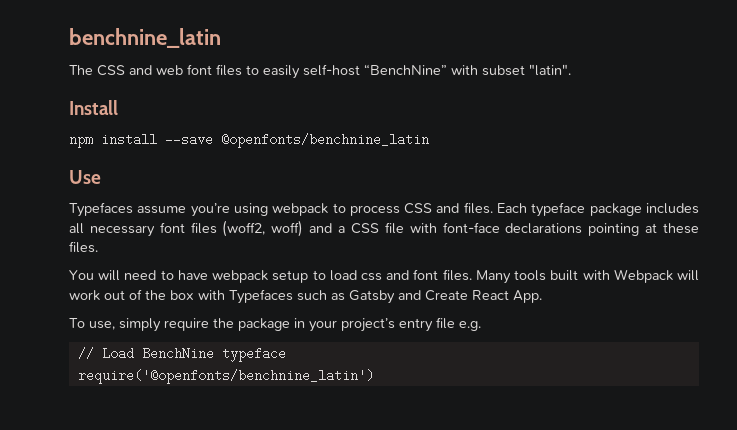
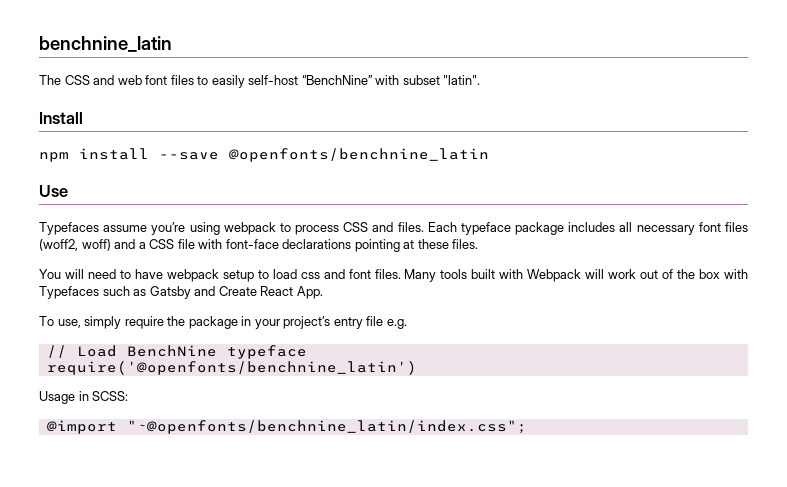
(374, 376) none -> [39,391,129,404] [46,420,527,434] // Usage in SCSS: // @import "~@openfonts/benchnine_latin/index.css";

